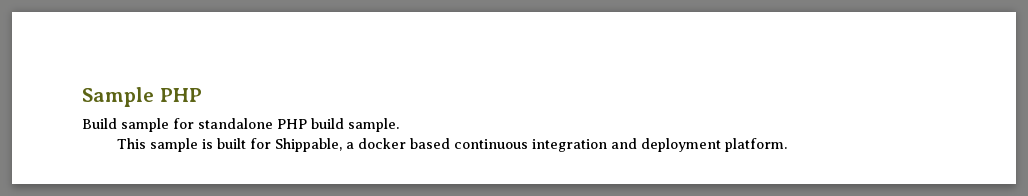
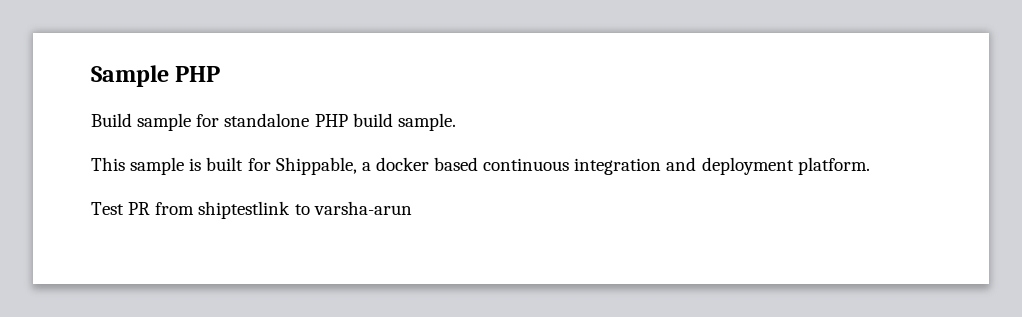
(788, 145) none -> [91,201,412,219] // Test PR from shiptestlink to varsha-arun

